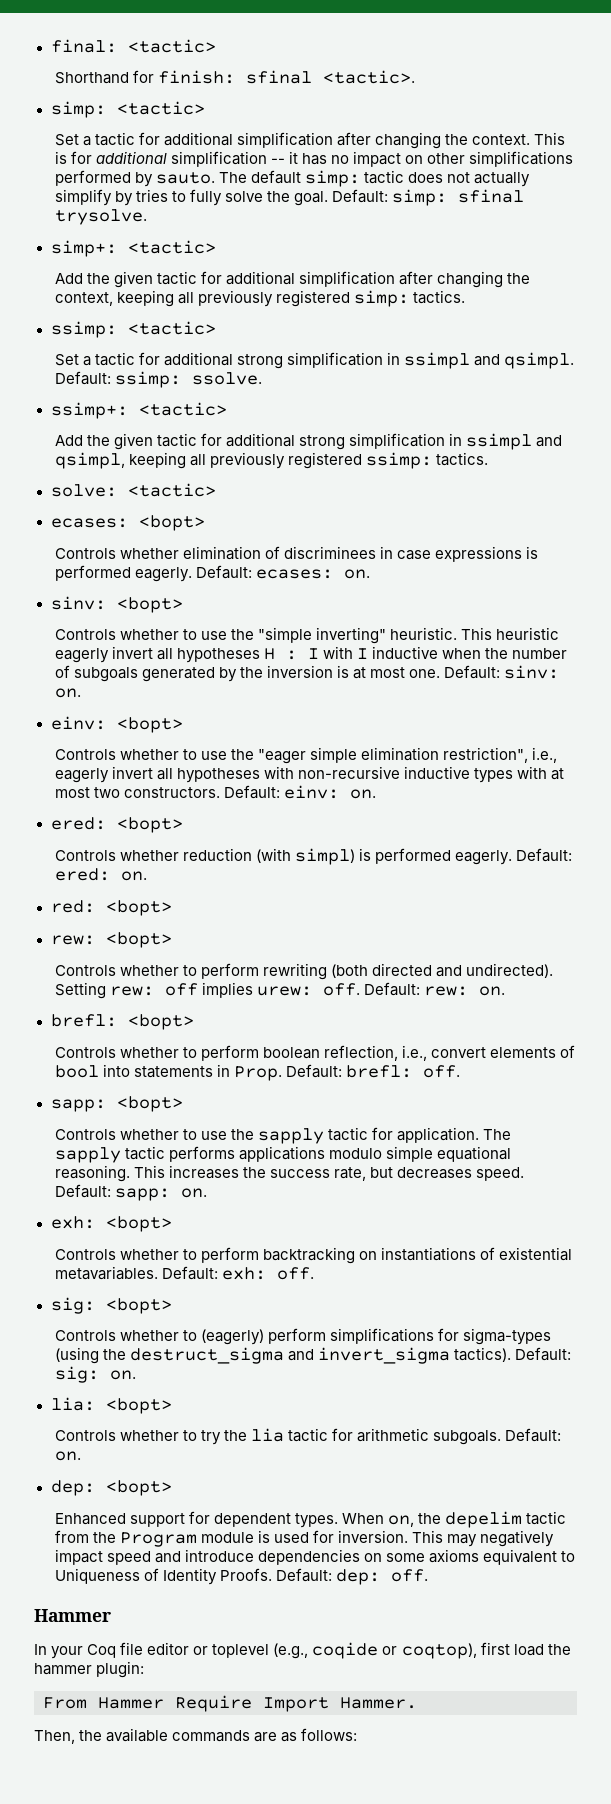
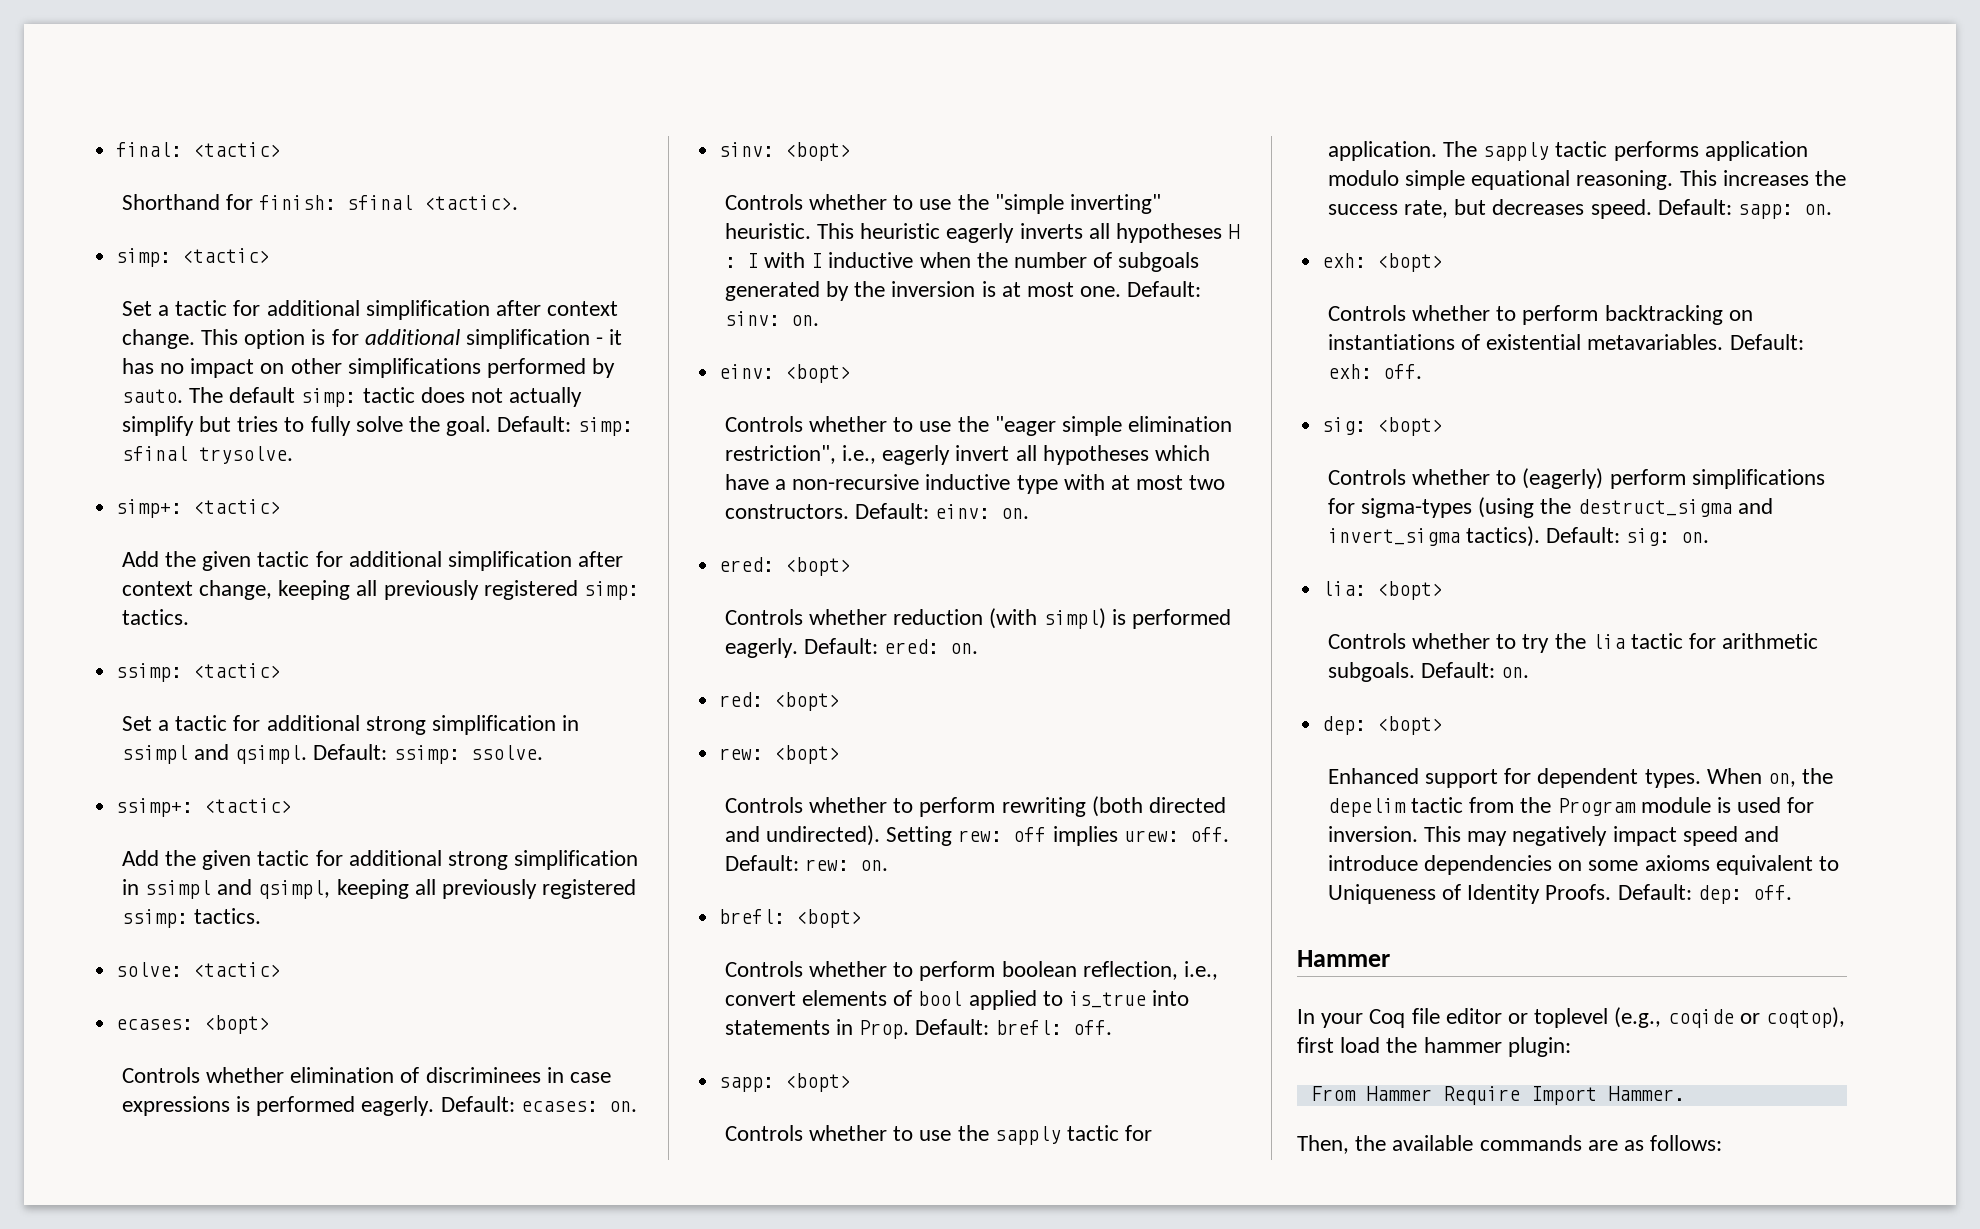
[375,132,566,149] changing the context. This -> [547,301,619,316] [121,329,306,349] context change. This option
[271,158,286,164] -- -> [596,337,604,345] -
[114,191,133,206] by -> [198,416,231,432] but
[437,271,531,288] [54,292,113,306] changing the context, -> [121,580,272,600] context change,
[111,646,153,659] invert -> [1019,223,1083,239] inverts
[264,766,295,779] with -> [1154,445,1210,461] [724,474,786,490] which have a
[474,768,514,783] types -> [1016,475,1058,494] type
(99, 1071) none -> [968,990,1146,1010] applied to is_true
[239,1146,326,1162] applications -> [1704,141,1808,161] application

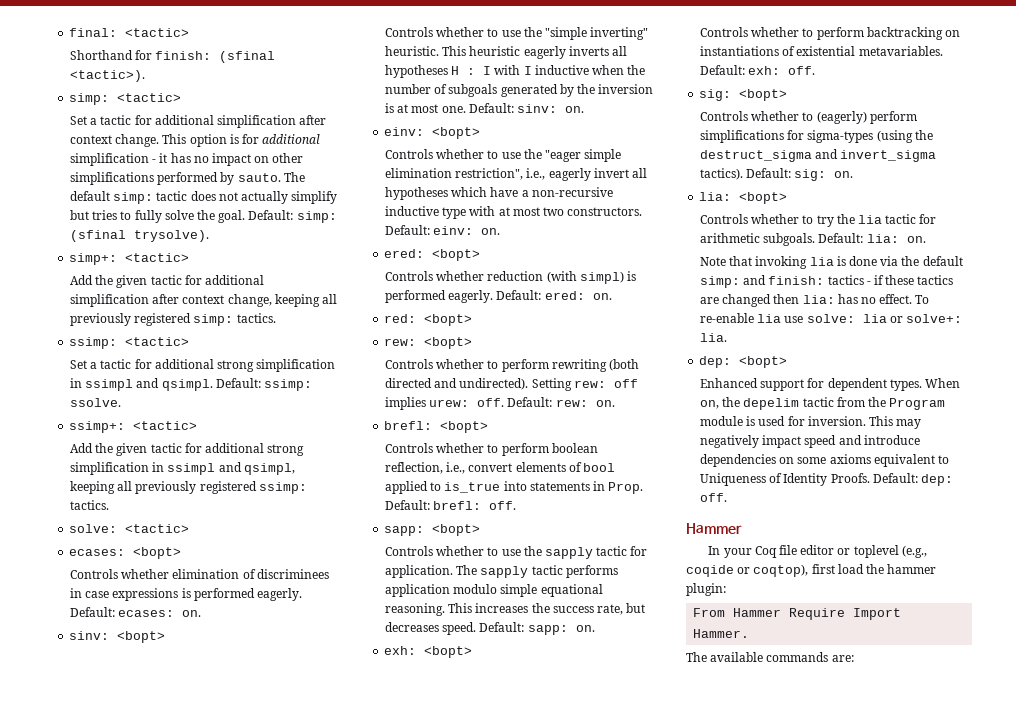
[347,195,519,210] sfinal <tactic>. -> [219,51,276,63] [69,70,145,82] (sfinal <tactic>).
[121,446,293,464] sfinal trysolve. -> [69,230,209,242] (sfinal trysolve).
[1501,667,1530,678] on. -> [866,234,926,243] [699,256,963,269] [699,275,954,288] [699,294,930,307] [699,313,963,323] [699,333,727,342] lia: on. // Note that invoking lia is done via the default simp: and finish: tactics - if these tactics are changed then lia: has no effect. To re-enable lia use solve: lia or solve+: lia.
[1297,1135,1723,1154] Then, the available commands are as follows: -> [686,652,854,662] The available commands are:

